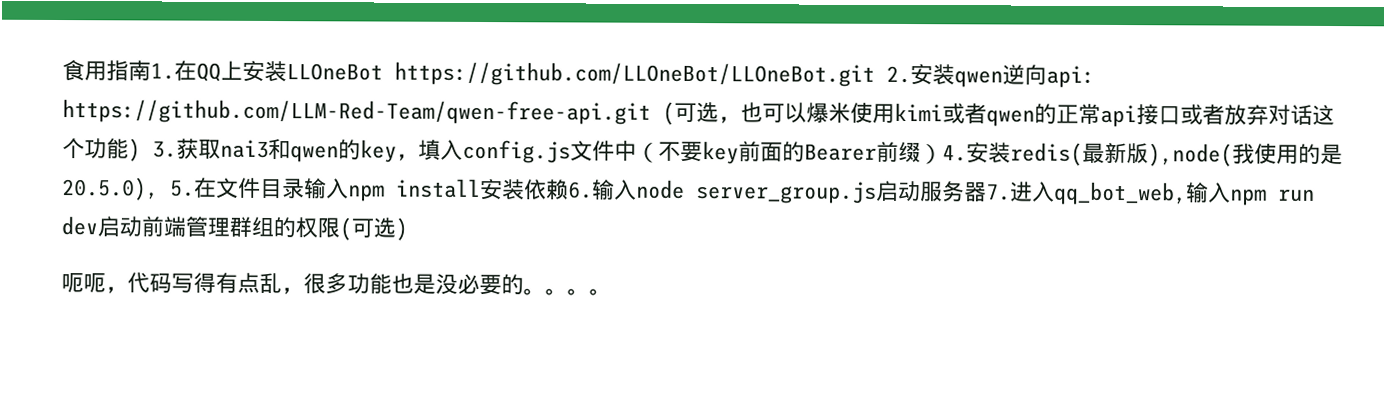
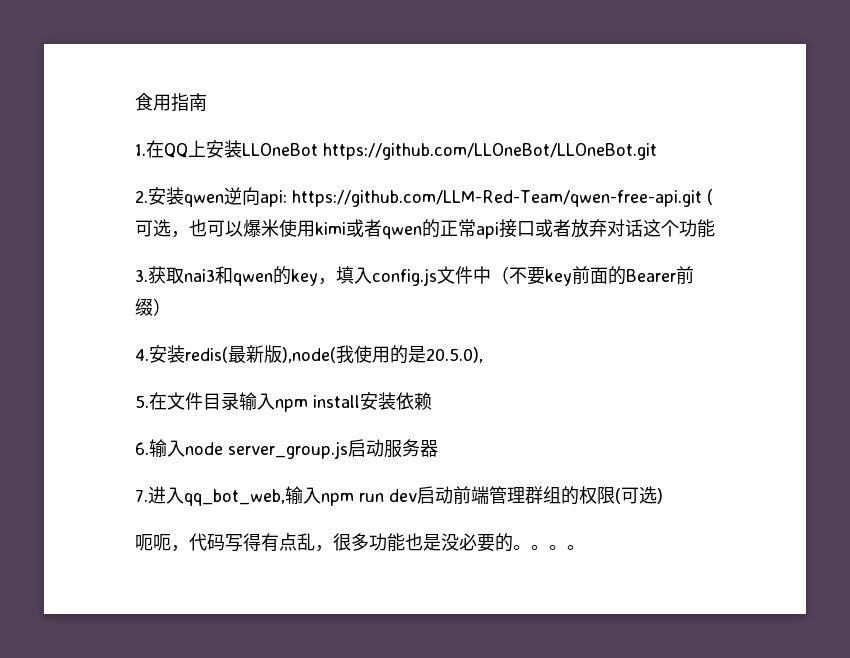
(151, 70) none -> (207, 102) //
(875, 74) none -> (657, 151) //
[128,138,141,162] ) -> (715, 228) //
(943, 154) none -> (171, 307) //
(159, 189) none -> (483, 355) //
(569, 189) none -> (432, 401) //
(987, 191) none -> (438, 448) //

